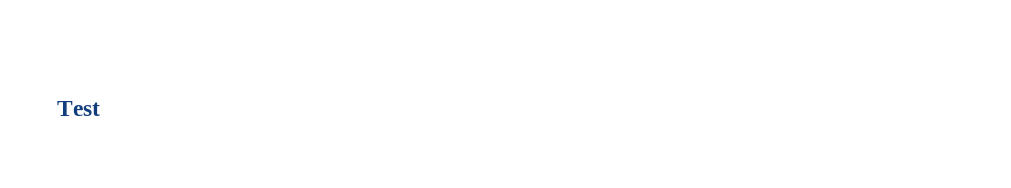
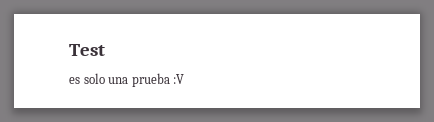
(100, 108) none -> [69,73,185,87] // es solo una prueba :V

